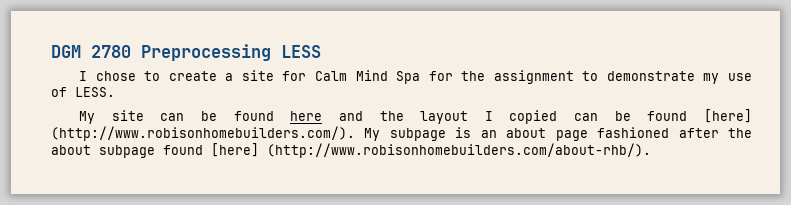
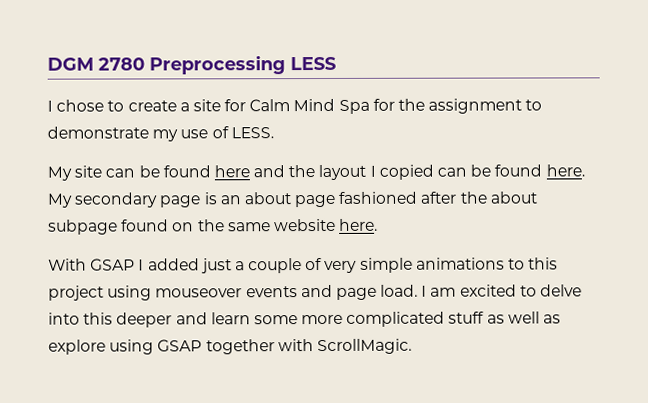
[704,109,752,123] [51,126,446,141] [here] (http://www.robisonhomebuilders.com/). My subpage -> [545,164,585,177] [47,192,202,208] here. My secondary page
[211,143,651,158] [here] (http://www.robisonhomebuilders.com/about-rhb/). -> [172,218,379,232] [48,257,559,274] [48,284,583,301] [48,311,562,328] [48,338,412,355] on the same website here. // With GSAP I added just a couple of very simple animations to this project using mouseover events and page load. I am excited to delve into this deeper and learn some more complicated stuff as well as explore using GSAP together with ScrollMagic.

